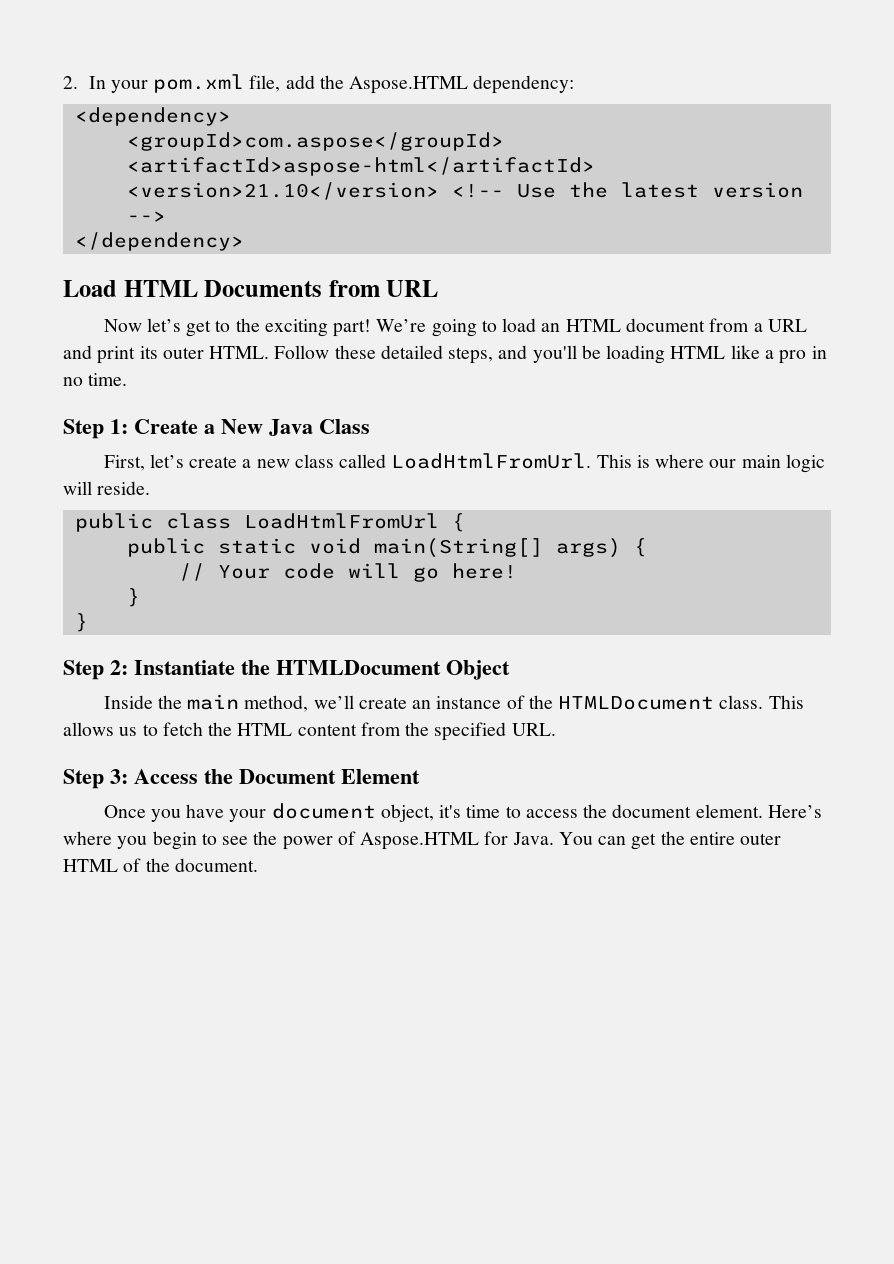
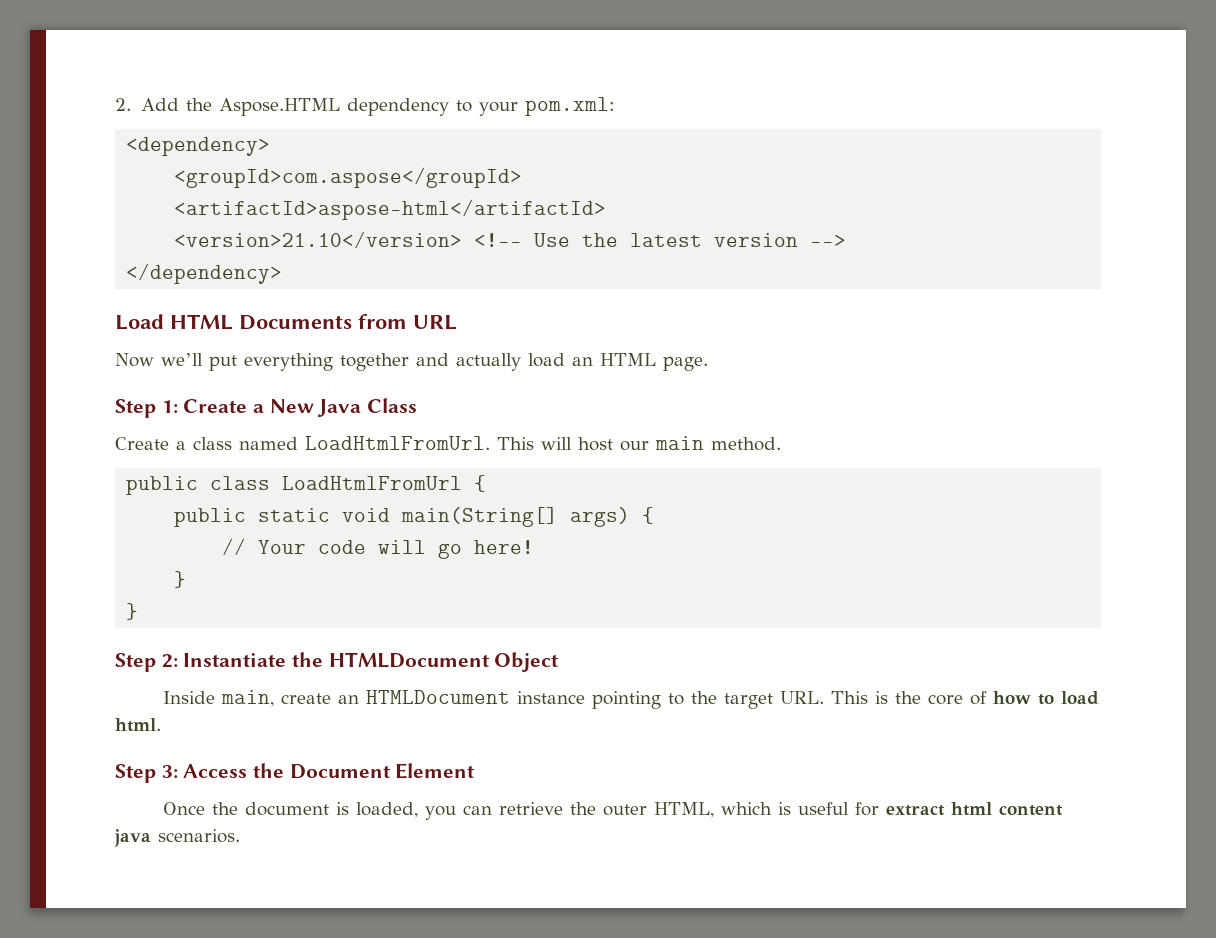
[88,74,575,94] In your pom.xml file, add the Aspose.HTML dependency: -> [140,97,615,116] Add the Aspose.HTML dependency to your pom.xml:
[146,318,807,337] [63,345,827,364] [63,373,128,386] let’s get to the exciting part! We’re going to load an HTML document from a URL and print its outer HTML. Follow these detailed steps, and you'll be loading HTML like a pro in no time. -> [161,353,708,371] we’ll put everything together and actually load an HTML page.
[103,453,826,473] [63,481,151,495] First, let’s create a new class called LoadHtmlFromUrl. This is where our main logic will reside. -> [115,436,781,451] Create a class named LoadHtmlFromUrl. This will host our main method.
[157,694,804,712] [63,722,556,741] the main method, we’ll create an instance of the HTMLDocument class. This allows us to fetch the HTML content from the specified URL. -> [221,690,1100,709] [115,718,161,732] main, create an HTMLDocument instance pointing to the target URL. This is the core of how to load html.
[150,803,823,822] [63,831,782,850] [63,858,258,872] you have your document object, it's time to access the document element. Here’s where you begin to see the power of Aspose.HTML for Java. You can get the entire outer HTML of the document. -> [212,802,1064,820] [114,829,240,847] the document is loaded, you can retrieve the outer HTML, which is useful for extract html content java scenarios.

